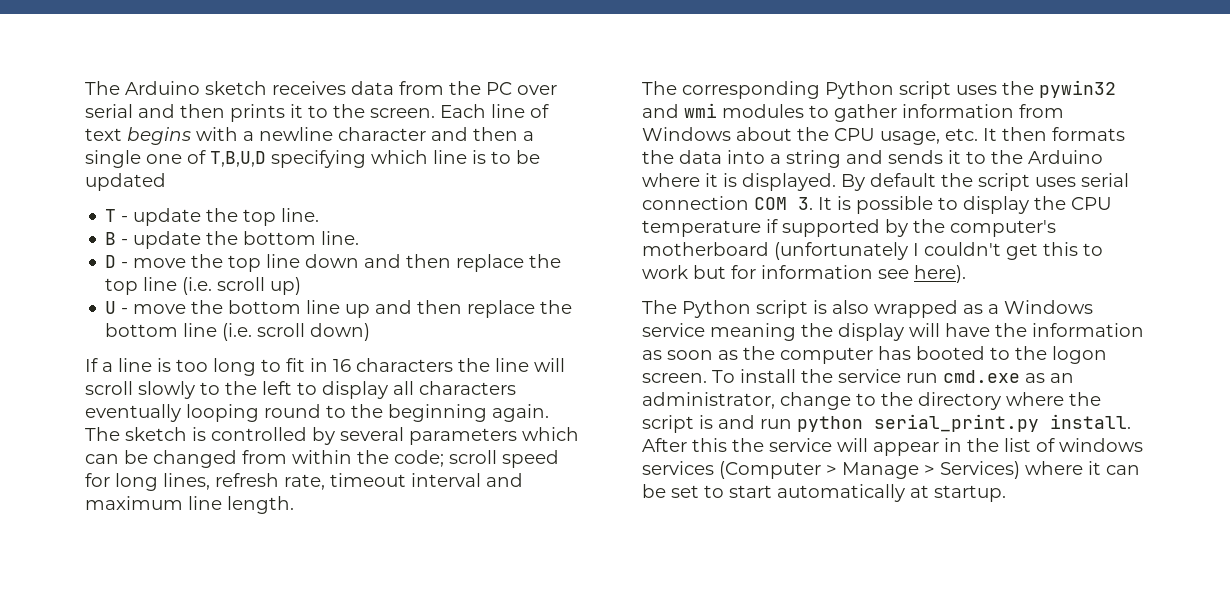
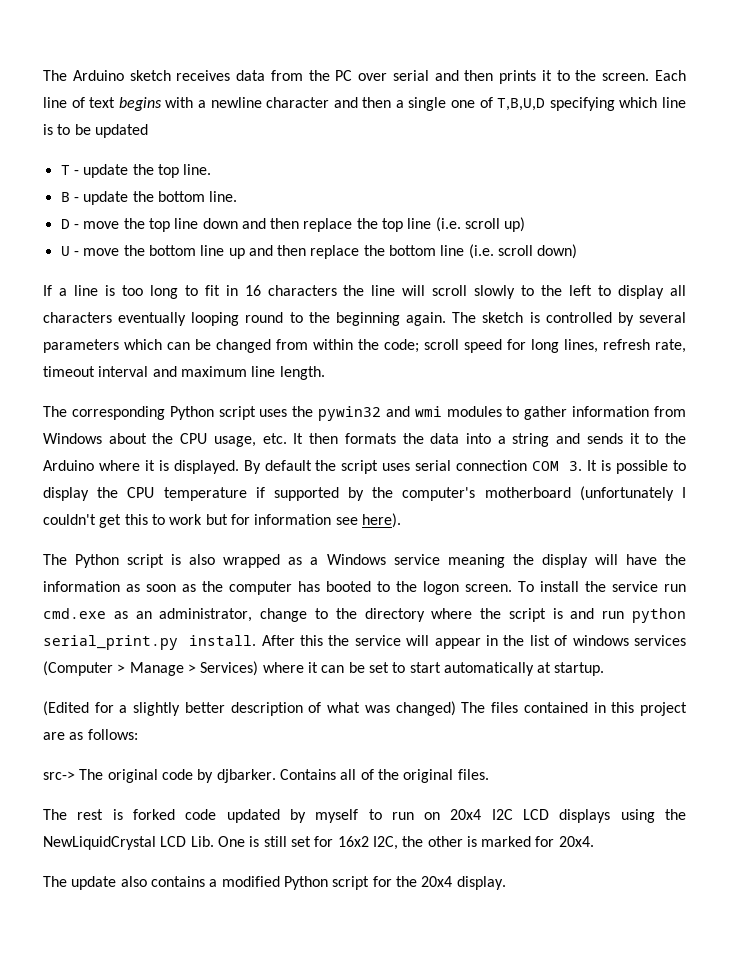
(1006, 493) none -> [43,701,688,716] [43,729,138,740] [43,769,489,783] [43,809,686,823] [43,836,594,850] [43,876,506,890] // (Edited for a slightly better description of what was changed) The files contained in this project are as follows: // src-> The original code by djbarker. Contains all of the original files. // The rest is forked code updated by myself to run on 20x4 I2C LCD displays using the NewLiquidCrystal LCD Lib. One is still set for 16x2 I2C, the other is marked for 20x4. // The update also contains a modified Python script for the 20x4 display.

